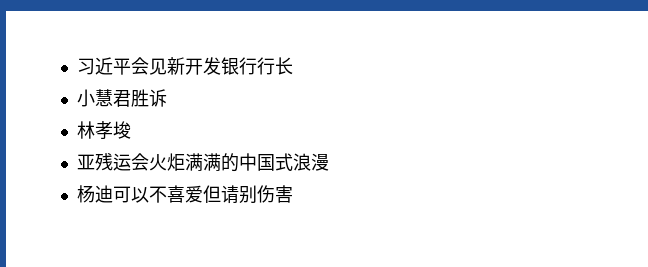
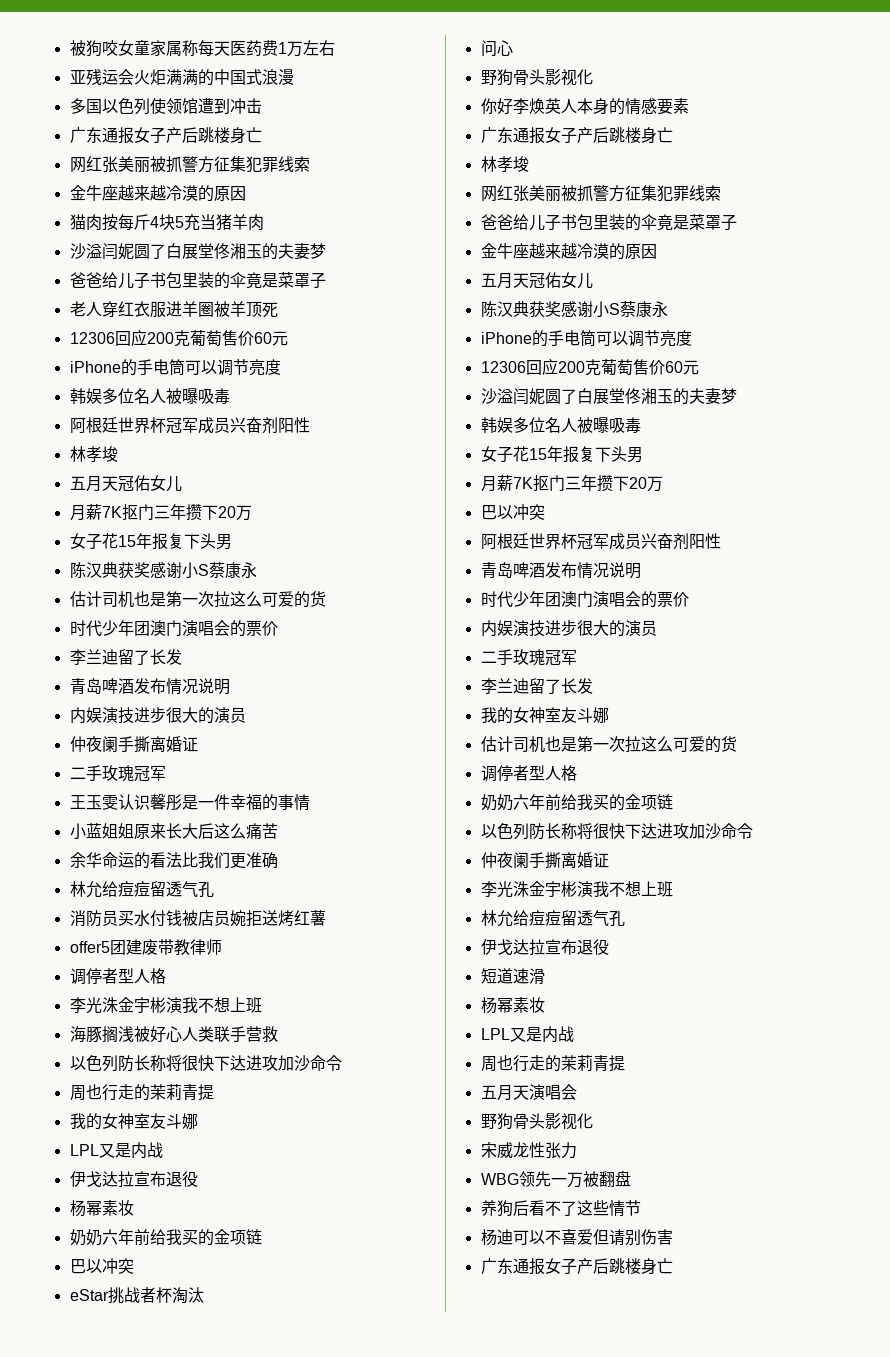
[76,57,293,75] [76,89,167,107] [76,121,131,139] 习近平会见新开发银行行长 // 小慧君胜诉 // 林孝埈 -> [69,40,335,57] 被狗咬女童家属称每天医药费1万左右
(329, 162) none -> [69,98,262,115] [69,127,262,144] [69,156,310,173] [69,185,246,202] [69,214,264,231] [69,243,326,260] [69,272,326,289] [69,301,278,318] [69,329,288,347] [69,359,281,376] [69,388,230,405] [69,417,310,434] [69,446,118,462] [69,475,182,492] [69,504,252,521] [69,533,232,550] [69,562,257,579] [69,591,326,608] [69,620,278,637] [69,649,182,665] [69,678,230,695] [69,707,246,724] [69,736,198,753] [69,765,166,782] [69,794,310,811] [69,823,278,840] [69,852,278,869] [69,881,214,898] [69,910,326,927] [69,939,222,956] [69,968,166,985] [69,997,262,1014] [69,1026,278,1043] [69,1055,342,1072] [69,1084,214,1101] [69,1113,198,1130] [69,1142,163,1159] [69,1171,198,1188] [69,1200,134,1217] [69,1229,262,1246] [69,1258,134,1274] [69,1287,204,1304] [480,40,513,57] [480,69,593,86] [480,98,689,115] [480,127,673,144] [480,156,529,172] [480,185,721,202] [480,214,737,231] [480,243,657,260] [480,272,593,289] [480,301,668,318] [480,330,692,347] [480,358,699,376] [480,388,737,405] [480,417,641,434] [480,446,643,463] [480,475,663,492] [480,504,545,520] [480,533,721,550] [480,562,641,579] [480,591,689,608] [480,620,657,637] [480,649,577,666] [480,678,593,694] [480,707,609,724] [480,736,737,753] [480,765,577,782] [480,794,673,811] [480,823,753,840] [480,852,609,869] [480,881,673,898] [480,910,625,927] [480,939,609,956] [480,968,545,984] [480,997,545,1014] [480,1026,574,1043] [480,1055,625,1072] [480,1084,577,1101] [480,1113,593,1130] [480,1142,577,1159] [480,1170,631,1188] [480,1200,641,1217] // 多国以色列使领馆遭到冲击 // 广东通报女子产后跳楼身亡 // 网红张美丽被抓警方征集犯罪线索 // 金牛座越来越冷漠的原因 // 猫肉按每斤4块5充当猪羊肉 // 沙溢闫妮圆了白展堂佟湘玉的夫妻梦 // 爸爸给儿子书包里装的伞竟是菜罩子 // 老人穿红衣服进羊圈被羊顶死 // 12306回应200克葡萄售价60元 // iPhone的手电筒可以调节亮度 // 韩娱多位名人被曝吸毒 // 阿根廷世界杯冠军成员兴奋剂阳性 // 林孝埈 // 五月天冠佑女儿 // 月薪7K抠门三年攒下20万 // 女子花15年报复下头男 // 陈汉典获奖感谢小S蔡康永 // 估计司机也是第一次拉这么可爱的货 // 时代少年团澳门演唱会的票价 // 李兰迪留了长发 // 青岛啤酒发布情况说明 // 内娱演技进步很大的演员 // 仲夜阑手撕离婚证 // 二手玫瑰冠军 // 王玉雯认识馨彤是一件幸福的事情 // 小蓝姐姐原来长大后这么痛苦 // 余华命运的看法比我们更准确 // 林允给痘痘留透气孔 // 消防员买水付钱被店员婉拒送烤红薯 // offer5团建废带教律师 // 调停者型人格 // 李光洙金宇彬演我不想上班 // 海豚搁浅被好心人类联手营救 // 以色列防长称将很快下达进攻加沙命令 // 周也行走的茉莉青提 // 我的女神室友斗娜 // LPL又是内战 // 伊戈达拉宣布退役 // 杨幂素妆 // 奶奶六年前给我买的金项链 // 巴以冲突 // eStar挑战者杯淘汰 // 问心 // 野狗骨头影视化 // 你好李焕英人本身的情感要素 // 广东通报女子产后跳楼身亡 // 林孝埈 // 网红张美丽被抓警方征集犯罪线索 // 爸爸给儿子书包里装的伞竟是菜罩子 // 金牛座越来越冷漠的原因 // 五月天冠佑女儿 // 陈汉典获奖感谢小S蔡康永 // iPhone的手电筒可以调节亮度 // 12306回应200克葡萄售价60元 // 沙溢闫妮圆了白展堂佟湘玉的夫妻梦 // 韩娱多位名人被曝吸毒 // 女子花15年报复下头男 // 月薪7K抠门三年攒下20万 // 巴以冲突 // 阿根廷世界杯冠军成员兴奋剂阳性 // 青岛啤酒发布情况说明 // 时代少年团澳门演唱会的票价 // 内娱演技进步很大的演员 // 二手玫瑰冠军 // 李兰迪留了长发 // 我的女神室友斗娜 // 估计司机也是第一次拉这么可爱的货 // 调停者型人格 // 奶奶六年前给我买的金项链 // 以色列防长称将很快下达进攻加沙命令 // 仲夜阑手撕离婚证 // 李光洙金宇彬演我不想上班 // 林允给痘痘留透气孔 // 伊戈达拉宣布退役 // 短道速滑 // 杨幂素妆 // LPL又是内战 // 周也行走的茉莉青提 // 五月天演唱会 // 野狗骨头影视化 // 宋威龙性张力 // WBG领先一万被翻盘 // 养狗后看不了这些情节
(293, 194) none -> [480,1258,673,1275] // 广东通报女子产后跳楼身亡

